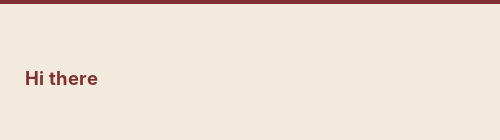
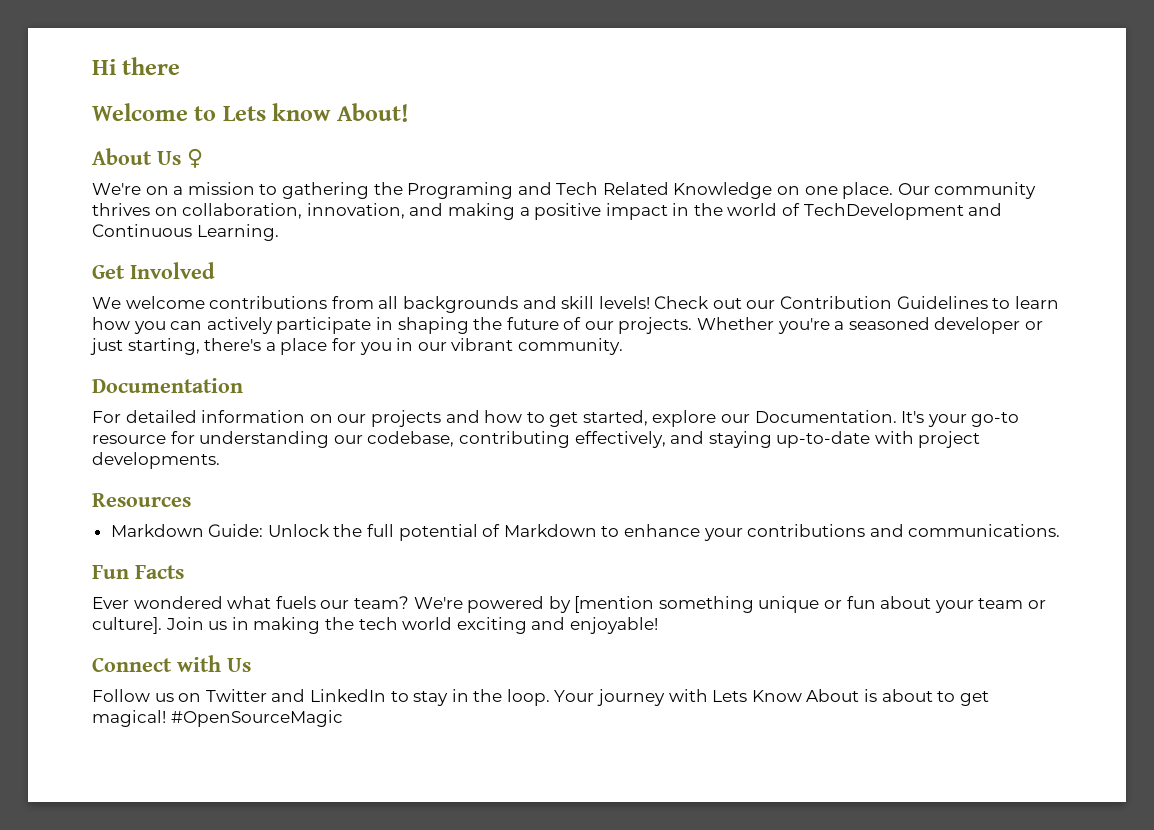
(98, 78) none -> [92,103,409,122] [92,148,203,168] [92,182,1037,199] [92,203,1003,220] [92,224,279,241] [92,262,215,279] [92,296,1059,313] [92,317,1044,334] [90,338,623,355] [92,378,243,393] [92,410,1020,427] [92,431,981,448] [92,452,220,469] [92,493,191,507] [110,524,1061,541] [92,565,184,579] [92,596,1047,613] [92,617,658,634] [92,655,251,672] [92,689,989,706] [92,710,343,727] // Welcome to Lets know About! // About Us ♀ // We're on a mission to gathering the Programing and Tech Related Knowledge on one place. Our community thrives on collaboration, innovation, and making a positive impact in the world of TechDevelopment and Continuous Learning. // Get Involved // We welcome contributions from all backgrounds and skill levels! Check out our Contribution Guidelines to learn how you can actively participate in shaping the future of our projects. Whether you're a seasoned developer or just starting, there's a place for you in our vibrant community. // Documentation // For detailed information on our projects and how to get started, explore our Documentation. It's your go-to resource for understanding our codebase, contributing effectively, and staying up-to-date with project developments. // Resources // Markdown Guide: Unlock the full potential of Markdown to enhance your contributions and communications. // Fun Facts // Ever wondered what fuels our team? We're powered by [mention something unique or fun about your team or culture]. Join us in making the tech world exciting and enjoyable! // Connect with Us // Follow us on Twitter and LinkedIn to stay in the loop. Your journey with Lets Know About is about to get magical! #OpenSourceMagic

